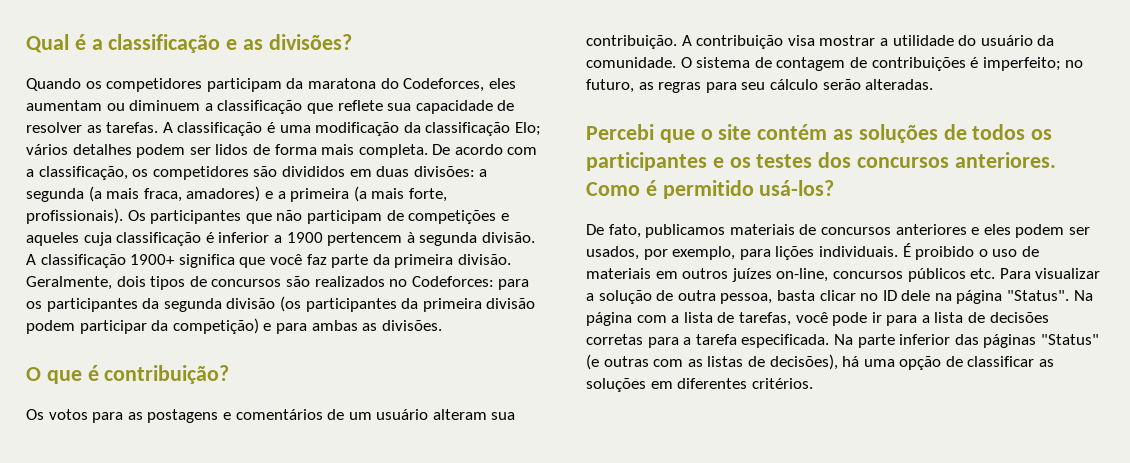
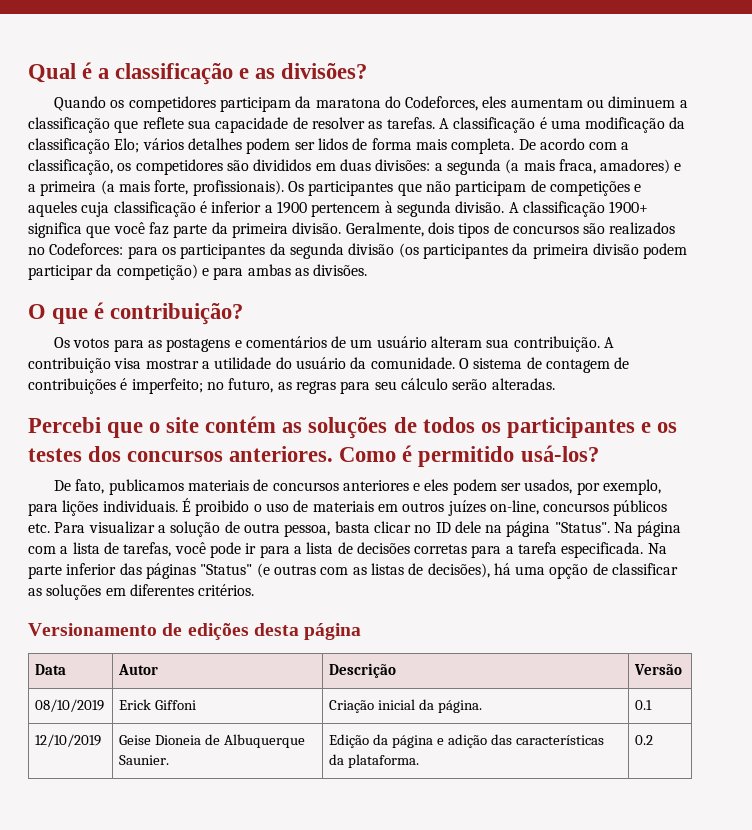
(813, 383) none -> [28,623,362,640] [35,664,67,675] [118,664,159,675] [329,663,397,678] [634,664,683,675] [35,699,105,712] [119,699,196,710] [329,699,482,713] [635,700,653,710] [35,734,102,747] [119,734,305,748] [119,755,170,765] [329,734,604,748] [329,754,419,768] [635,735,654,745] // Versionamento de edições desta página // Data | Autor | Descrição | Versão // 08/10/2019 | Erick Giffoni | Criação inicial da página. | 0.1 // 12/10/2019 | Geise Dioneia de Albuquerque Saunier. | Edição da página e adição das características da plataforma. | 0.2

